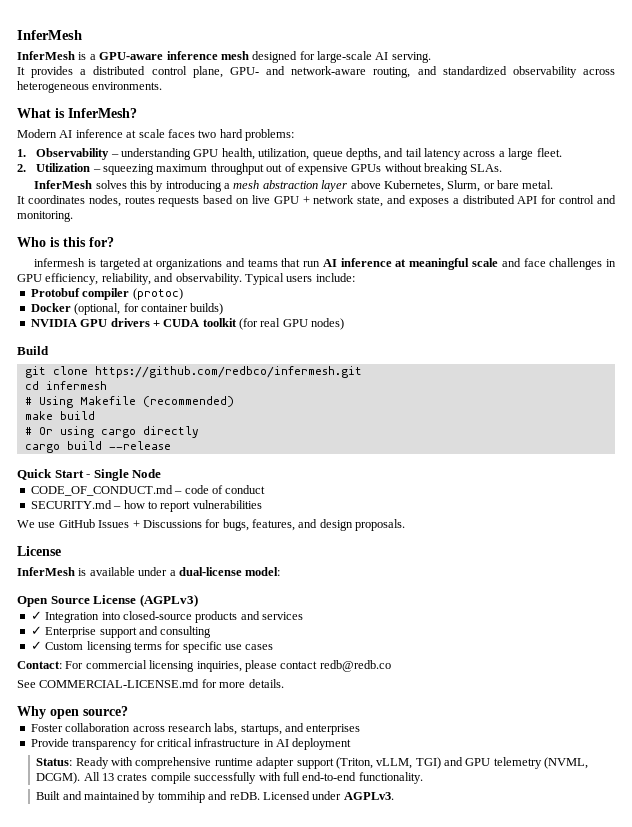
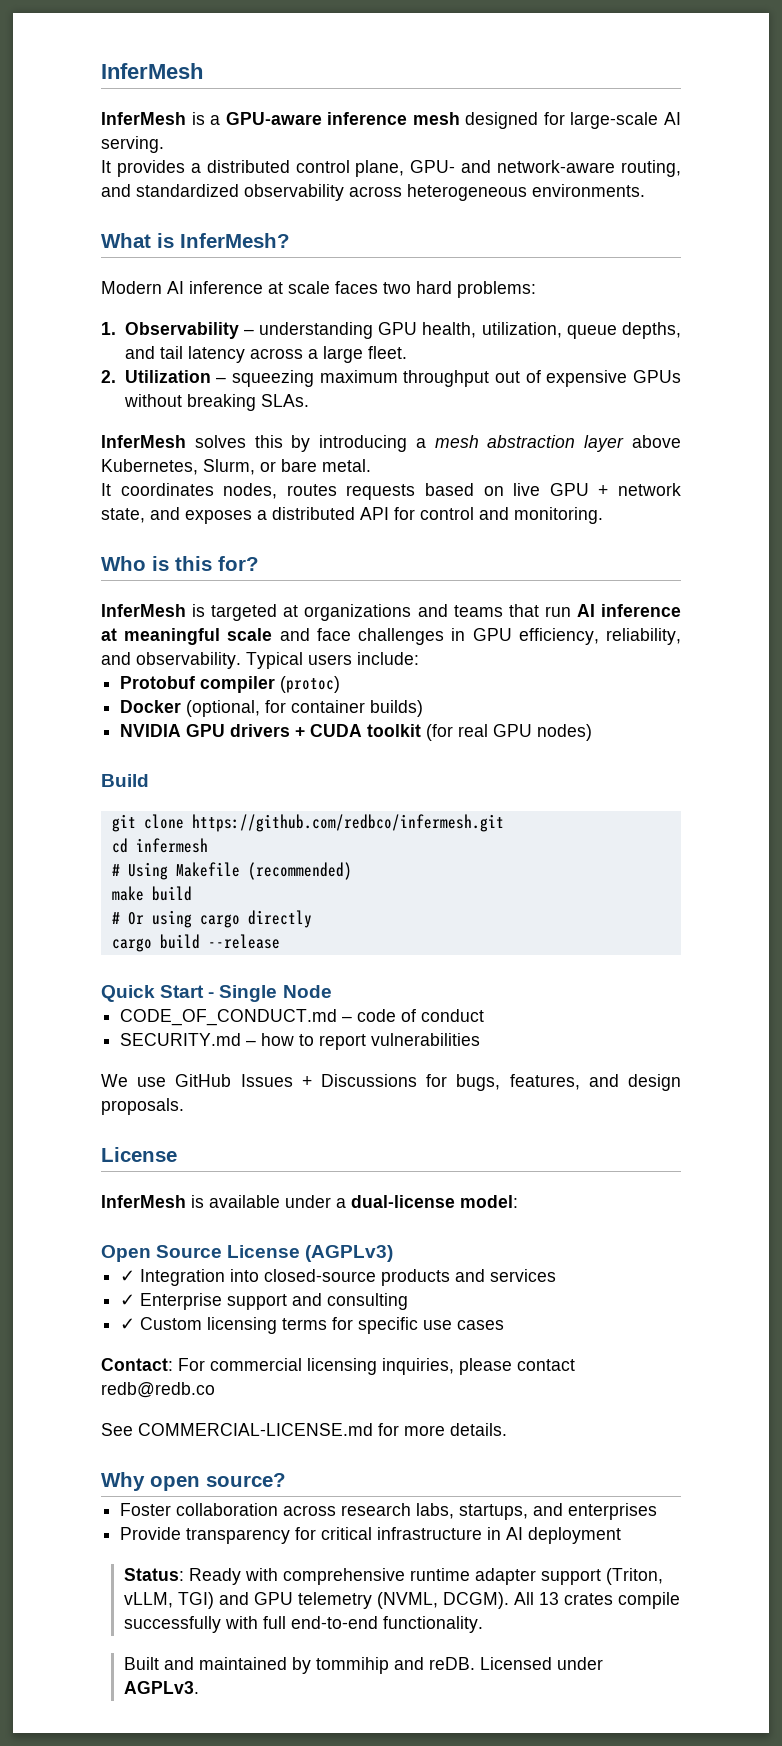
[34,258,86,267] infermesh -> [101,604,186,617] InferMesh

